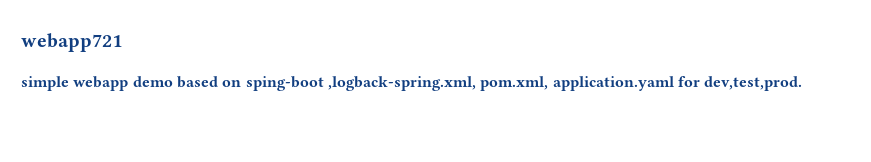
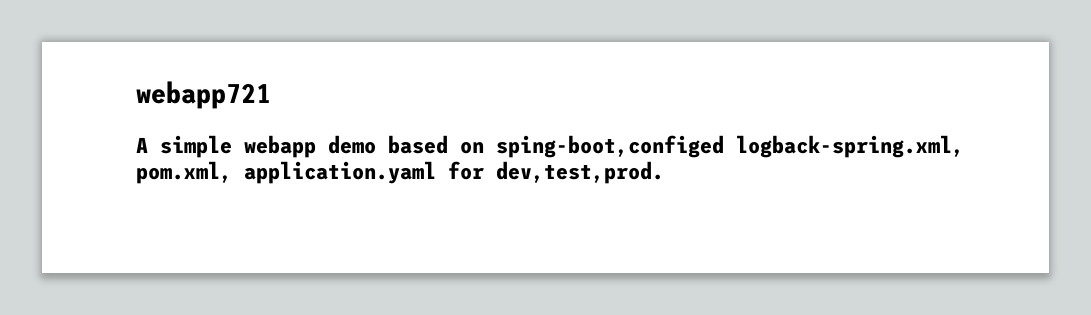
(122, 42) none -> [136,137,148,153] A
[245,76,476,91] sping-boot ,logback-spring.xml, -> [496,135,964,158] sping-boot,configed logback-spring.xml,

